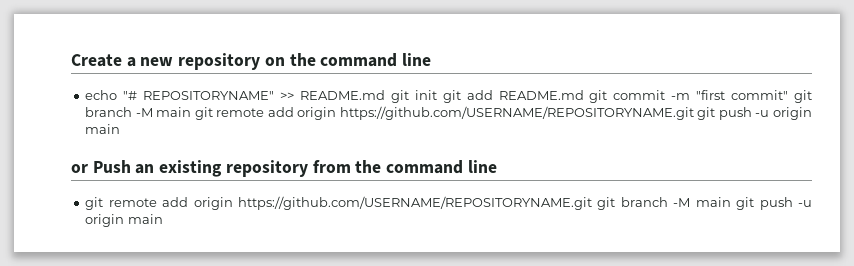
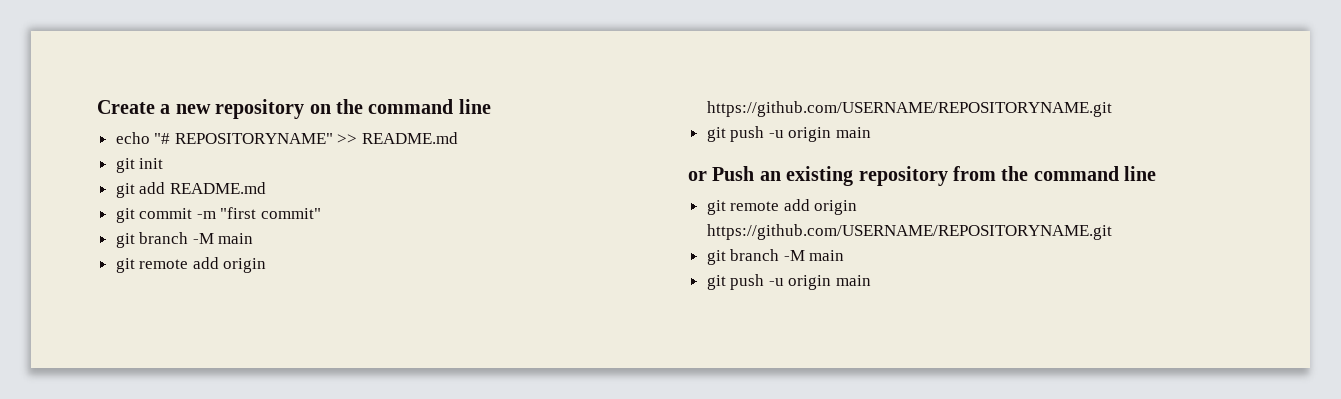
(385, 95) none -> (459, 138) //
(437, 95) none -> (164, 163) //
(584, 95) none -> (266, 188) //
[793,90,812,103] [85,106,694,120] git branch -M main git remote add origin https://github.com/USERNAME/REPOSITORYNAME.git -> [115,232,254,248] [115,257,267,273] [706,101,1112,117] // git branch -M main // git remote add origin https://github.com/USERNAME/REPOSITORYNAME.git //
[597,197,731,210] git branch -M main -> [706,249,845,265] // git branch -M main //

